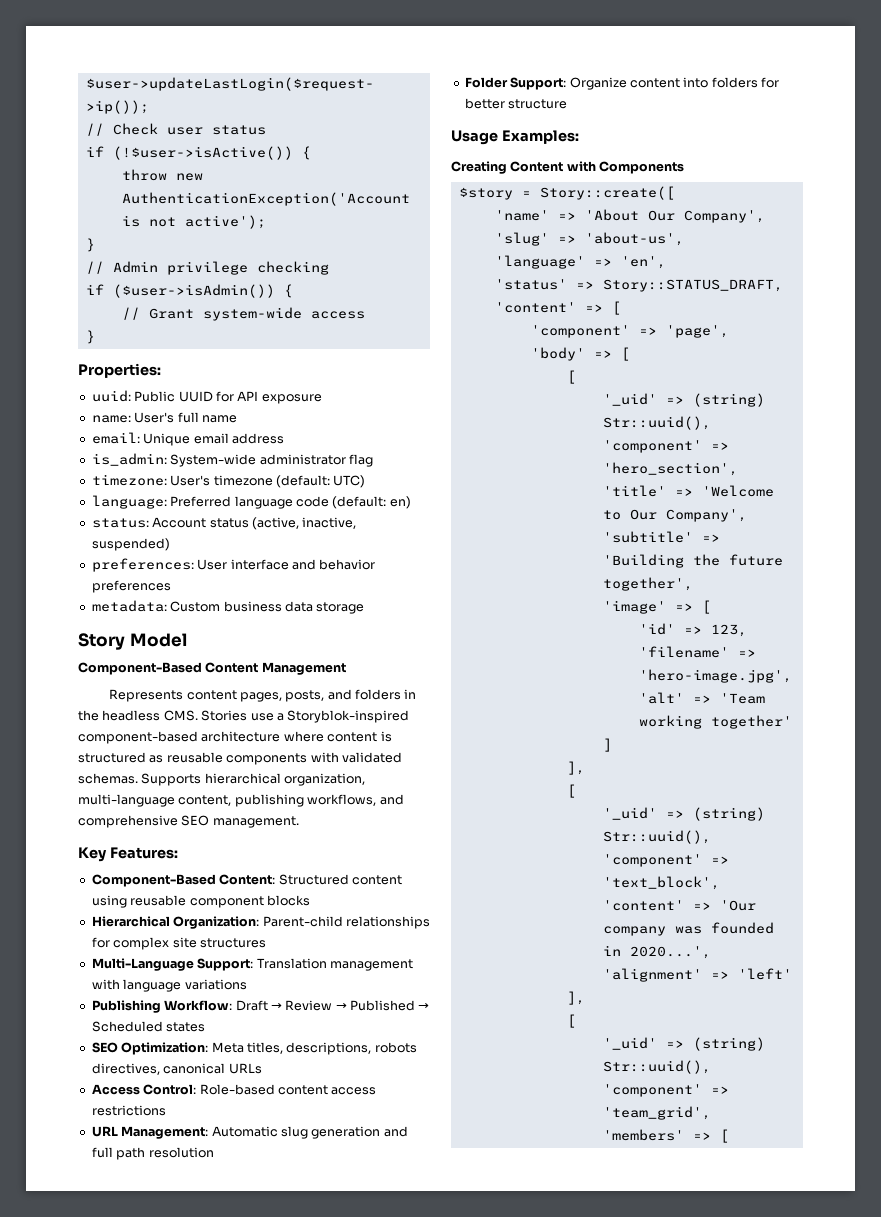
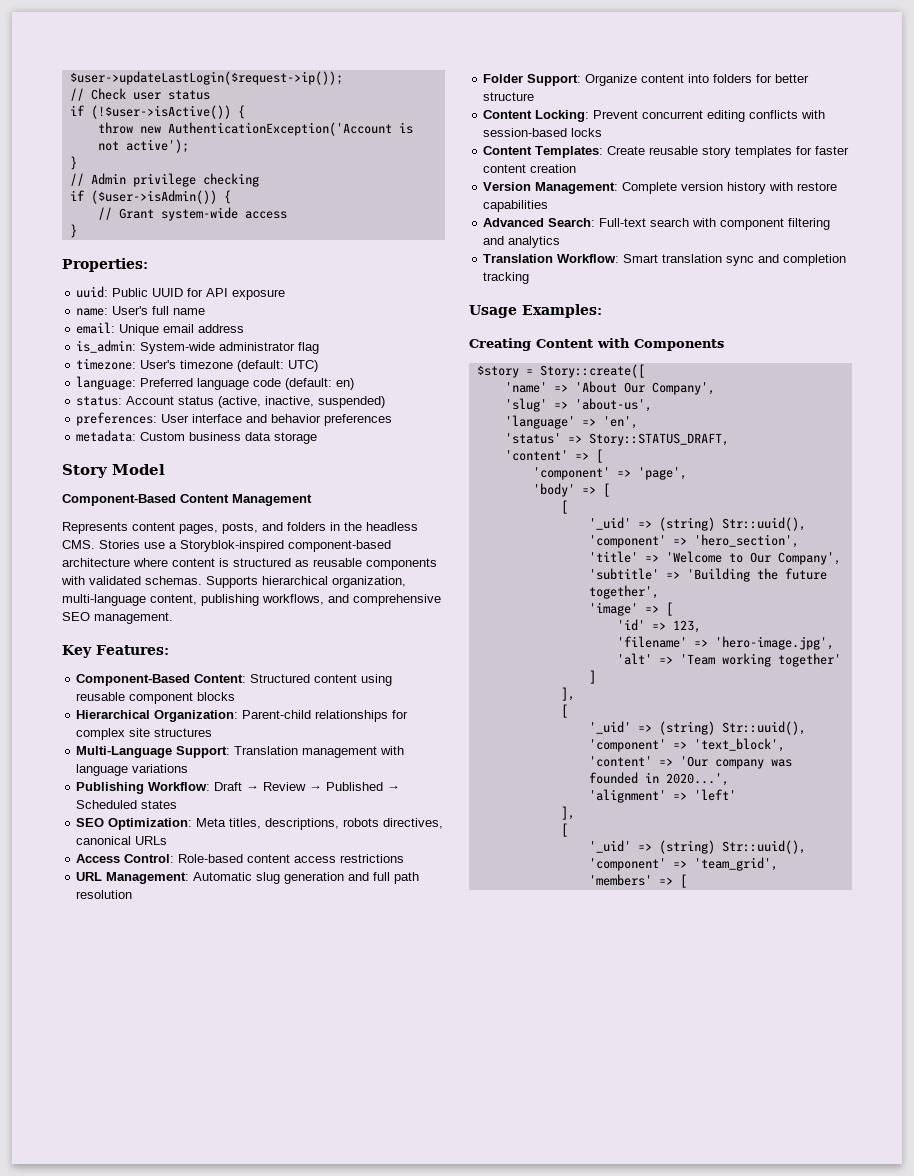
(568, 104) none -> [483,110,826,122] [483,128,603,137] [483,146,850,158] [483,164,577,173] [483,182,838,194] [483,200,549,212] [483,218,831,230] [483,236,561,248] [483,254,847,266] [483,272,530,284] // Content Locking: Prevent concurrent editing conflicts with session-based locks // Content Templates: Create reusable story templates for faster content creation // Version Management: Complete version history with restore capabilities // Advanced Search: Full-text search with component filtering and analytics // Translation Workflow: Smart translation sync and completion tracking

